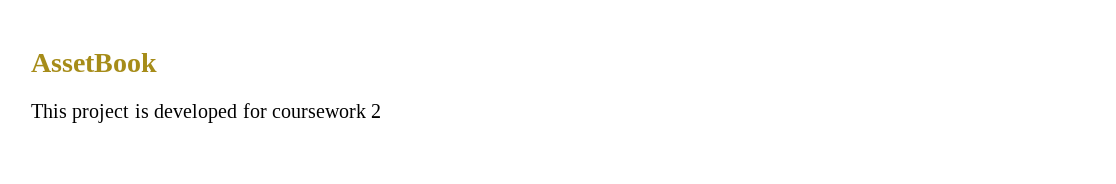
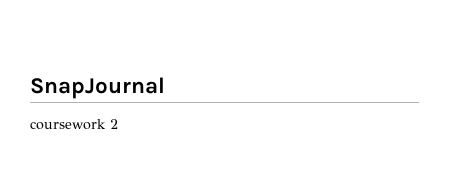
[31,53,157,72] [31,103,267,123] AssetBook // This project is developed for -> [30,77,165,99] SnapJournal //

